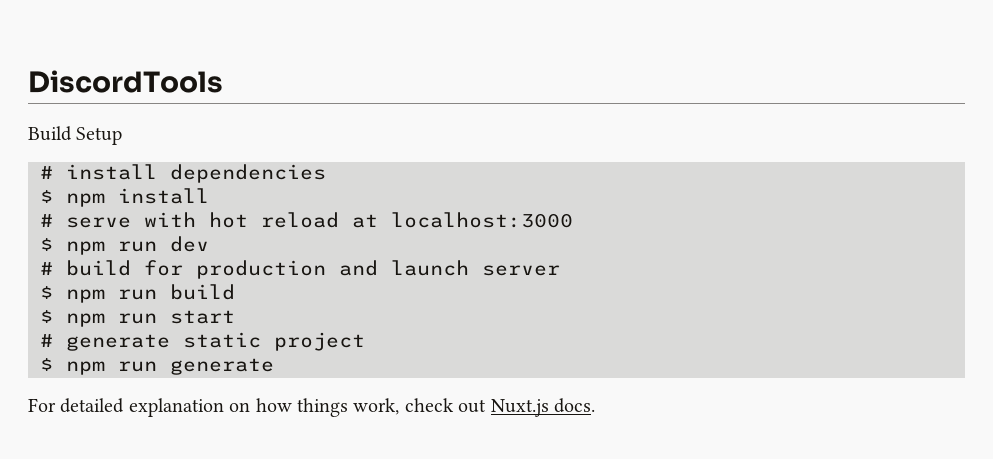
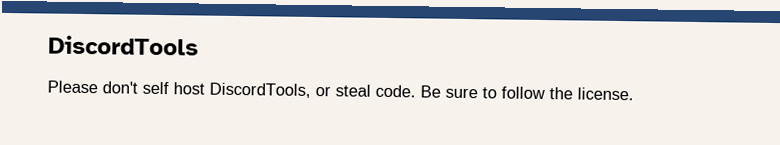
[28,126,123,145] [40,164,326,183] [40,188,209,207] [40,212,573,228] [40,236,209,255] [40,260,560,279] [40,284,235,303] [40,310,235,327] [40,332,365,351] [40,358,274,375] [28,398,595,417] Build Setup // # install dependencies // $ npm install // # serve with hot reload at localhost:3000 // $ npm run dev // # build for production and launch server // $ npm run build // $ npm run start // # generate static project // $ npm run generate // For detailed explanation on how things work, check out Nuxt.js docs. -> [47,80,634,101] Please don't self host DiscordTools, or steal code. Be sure to follow the license.

